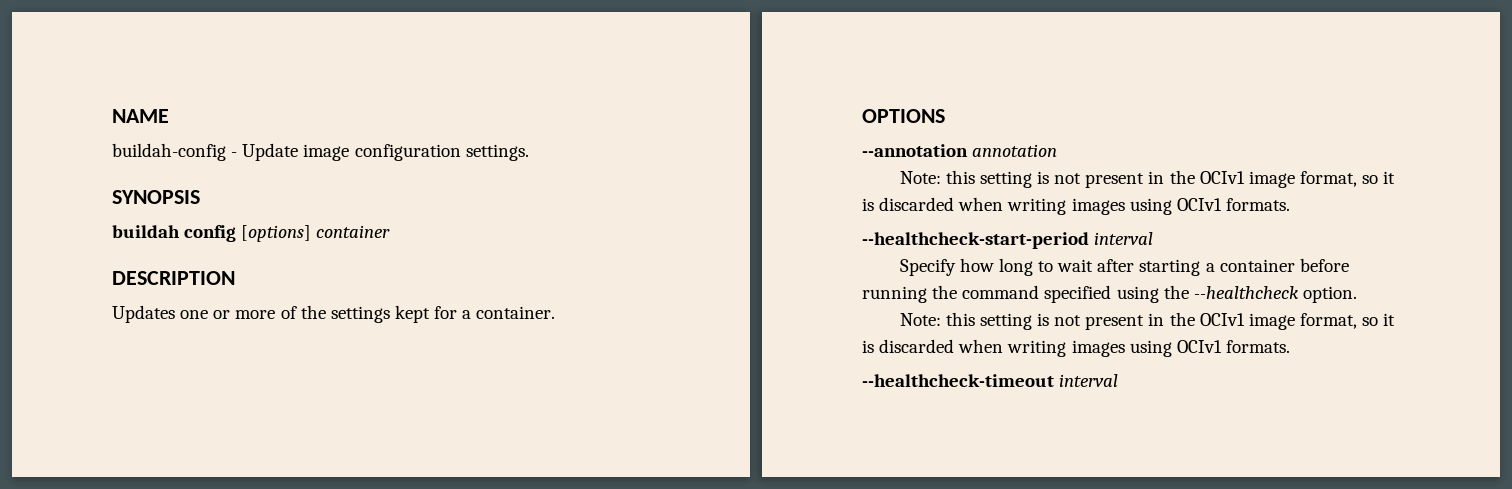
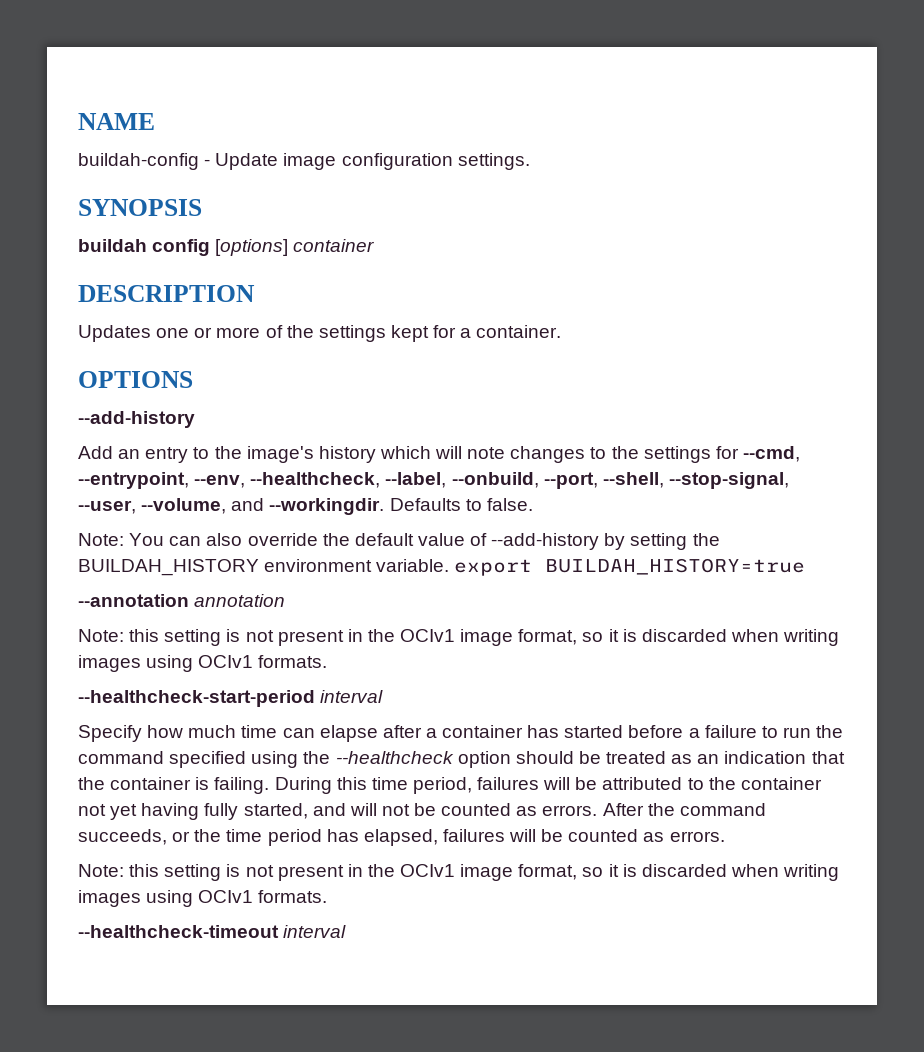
(945, 116) none -> [78,411,195,428] [78,446,800,463] [78,472,789,489] [78,498,533,515] [78,533,720,550] [78,558,806,576] // --add-history // Add an entry to the image's history which will note changes to the settings for --cmd, --entrypoint, --env, --healthcheck, --label, --onbuild, --port, --shell, --stop-signal, --user, --volume, and --workingdir. Defaults to false. // Note: You can also override the default value of --add-history by setting the BUILDAH_HISTORY environment variable. export BUILDAH_HISTORY=true
[998,258,1349,276] [862,286,927,303] long to wait after starting a container before running -> [188,725,811,742] much time can elapse after a container has started before a failure to run
[1302,286,1357,303] option. -> [457,751,845,768] [78,777,822,794] [78,803,766,820] [78,829,725,846] option should be treated as an indication that the container is failing. During this time period, failures will be attributed to the container not yet having fully started, and will not be counted as errors. After the command succeeds, or the time period has elapsed, failures will be counted as errors.

